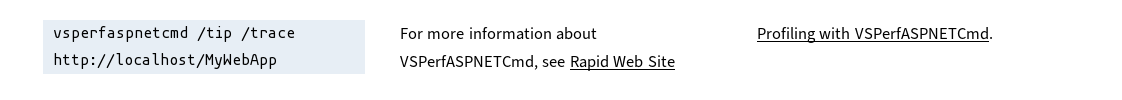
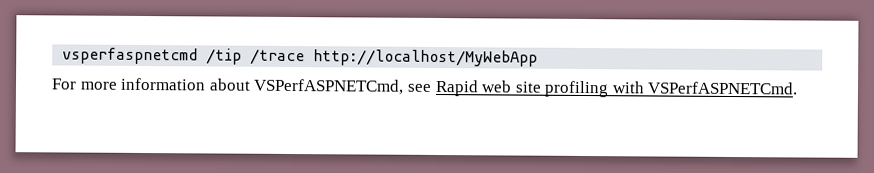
[613,55,675,68] [757,27,816,43] Web Site Profiling -> [481,80,610,98] web site profiling

